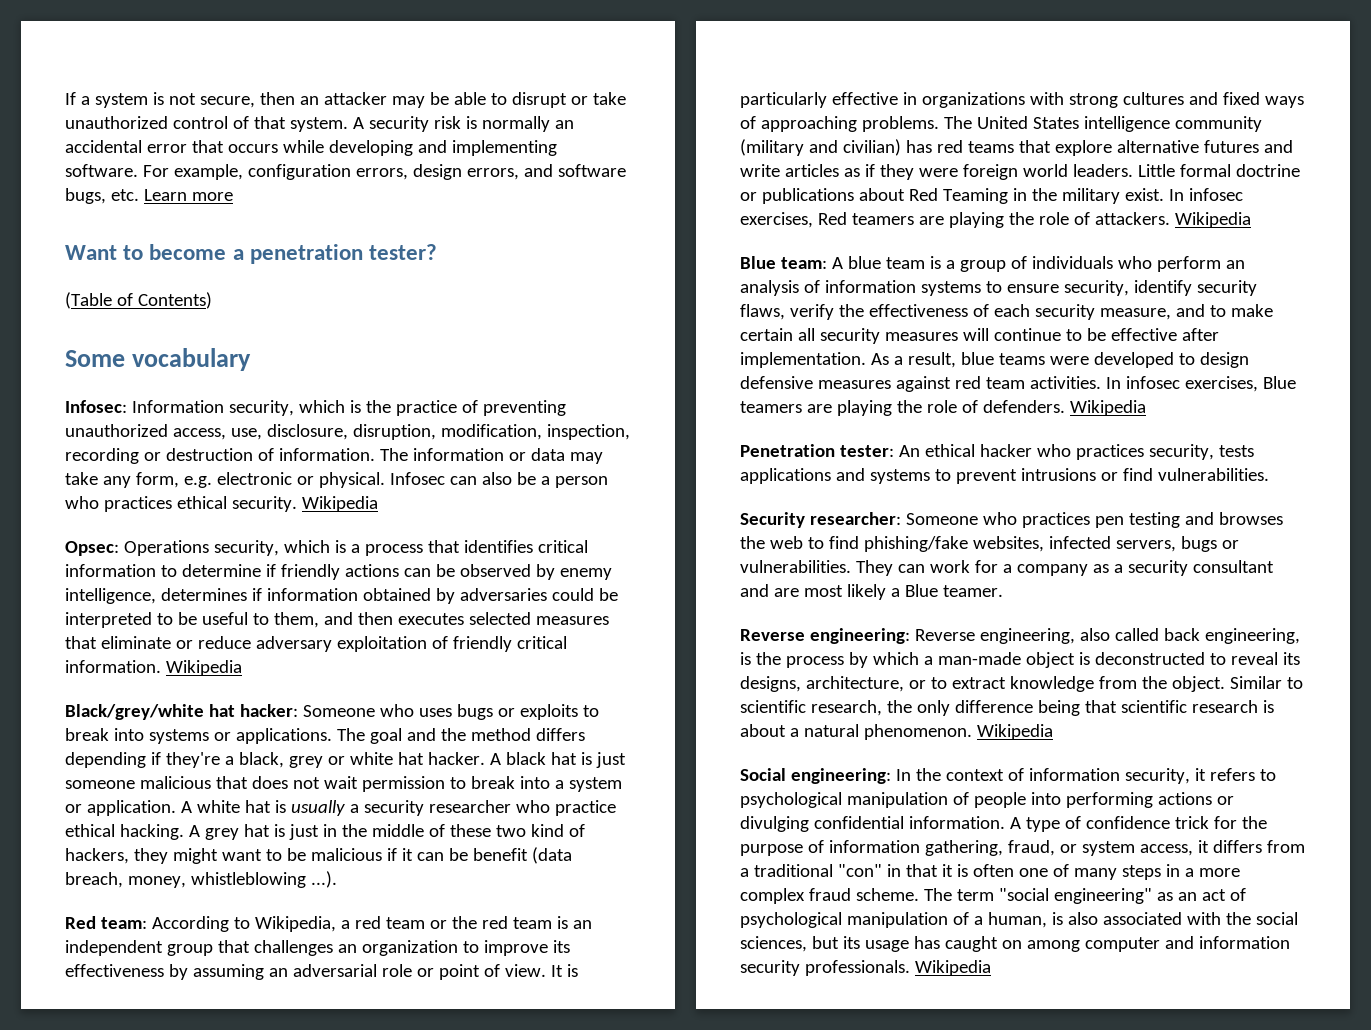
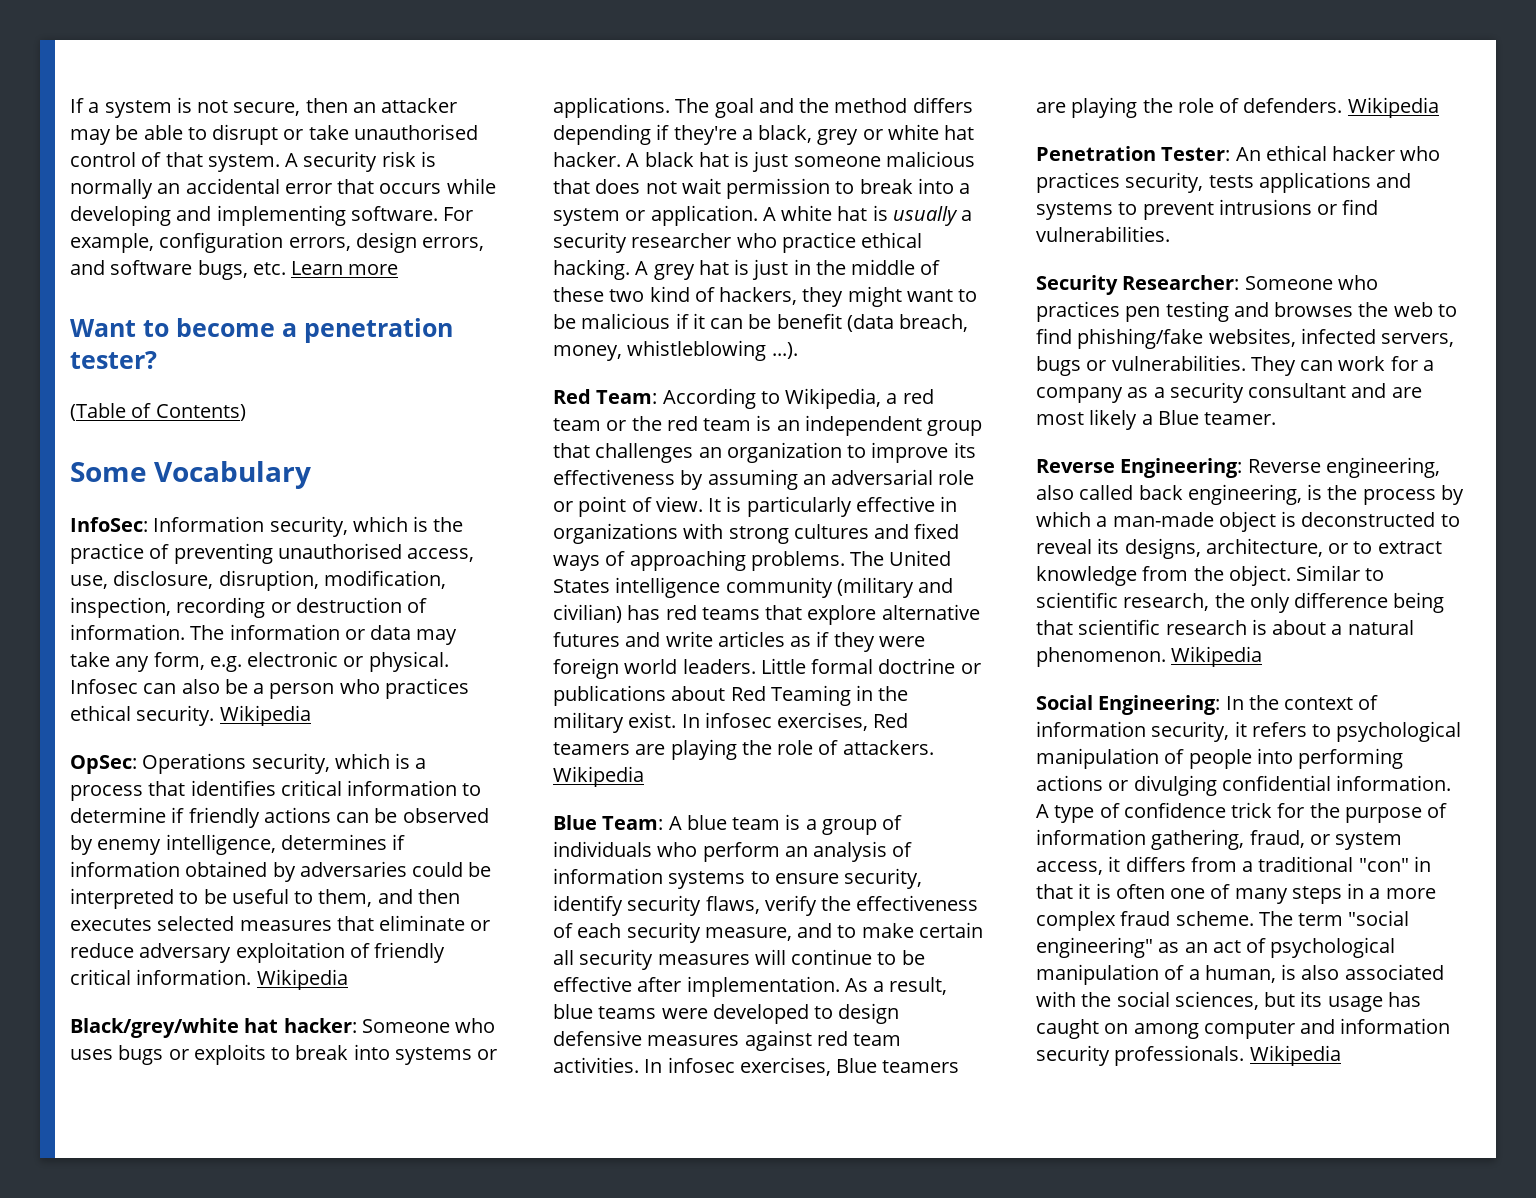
[65,116,168,129] unauthorized -> [353,124,478,140] unauthorised
[132,348,252,371] [65,400,127,413] vocabulary // Infosec: -> [154,461,312,489] [70,517,148,532] Vocabulary // InfoSec:
[65,424,168,437] unauthorized -> [277,543,402,559] unauthorised
[65,541,119,556] Opsec: -> [70,755,137,774] OpSec:
[100,917,147,929] team: -> [596,390,658,404] Team:
[780,257,827,269] team: -> [602,816,664,830] Team:
[839,445,894,457] tester: -> [1161,147,1231,161] Tester:
[809,512,901,525] researcher: -> [1122,275,1240,290] Researcher:
[809,628,910,644] engineering: -> [1120,458,1243,478] Engineering:
[790,768,891,784] engineering: -> [1098,695,1221,715] Engineering:

